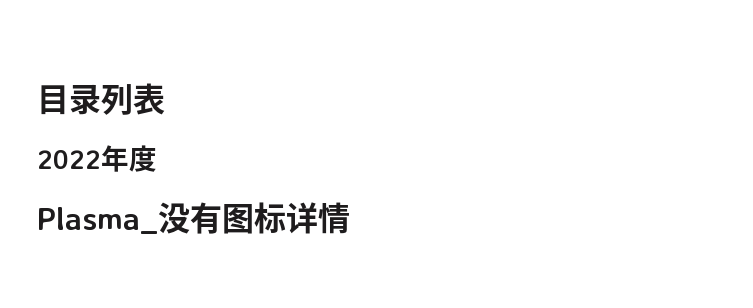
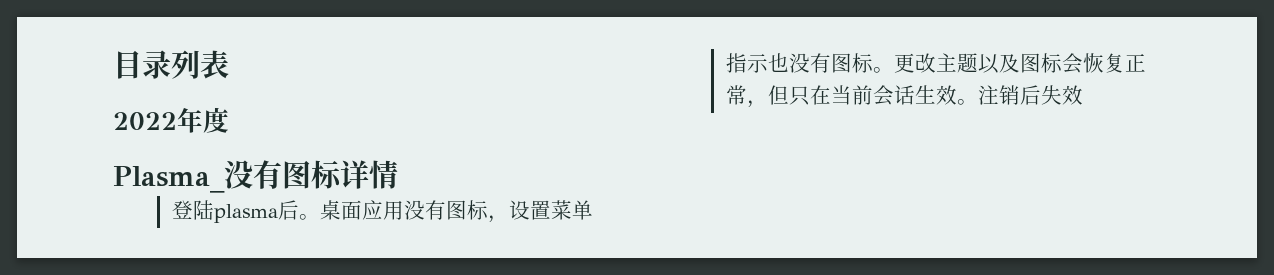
(350, 218) none -> [171,200,593,223] [725,53,1146,74] [725,85,1083,108] // 登陆plasma后。桌面应用没有图标，设置菜单指示也没有图标。更改主题以及图标会恢复正常，但只在当前会话生效。注销后失效

